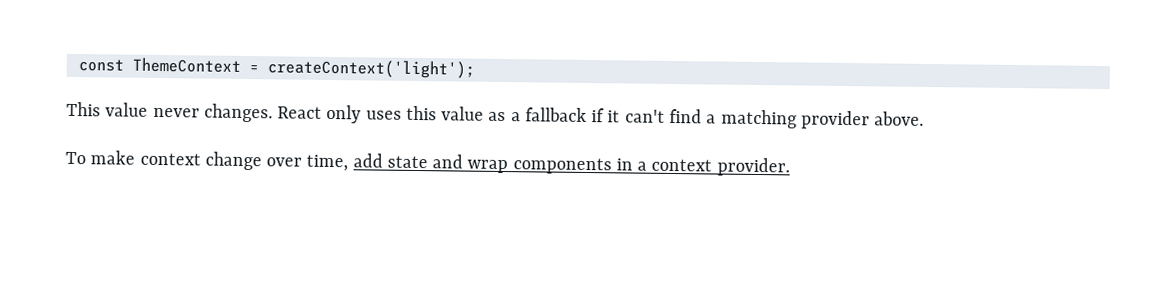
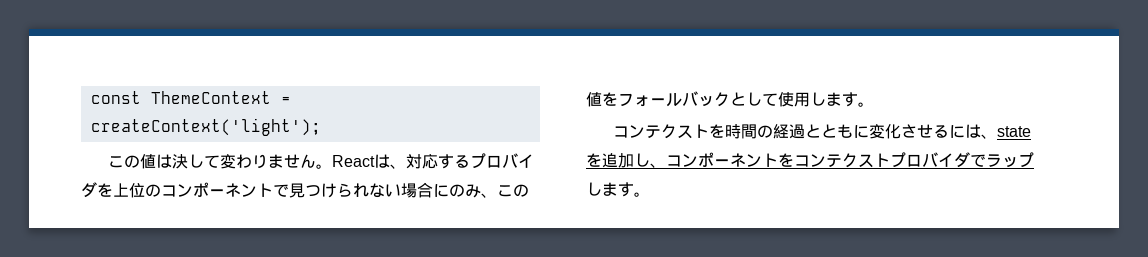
[66,101,925,130] [65,150,790,177] This value never changes. React only uses this value as a fallback if it can't find a matching provider above. // To make context change over time, add state and wrap components in a context provider. -> [107,153,534,169] [81,182,529,198] [586,91,874,107] [612,124,1031,139] [586,152,1034,168] [586,182,650,197] この値は決して変わりません。Reactは、対応するプロバイダを上位のコンポーネントで見つけられない場合にのみ、この値をフォールバックとして使用します。 // コンテクストを時間の経過とともに変化させるには、stateを追加し、コンポーネントをコンテクストプロバイダでラップします。

